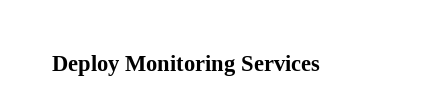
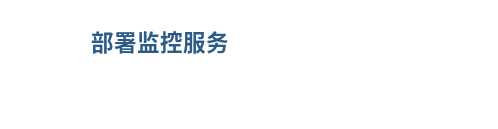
[52,55,321,76] Deploy Monitoring Services -> [91,31,229,54] 部署监控服务

